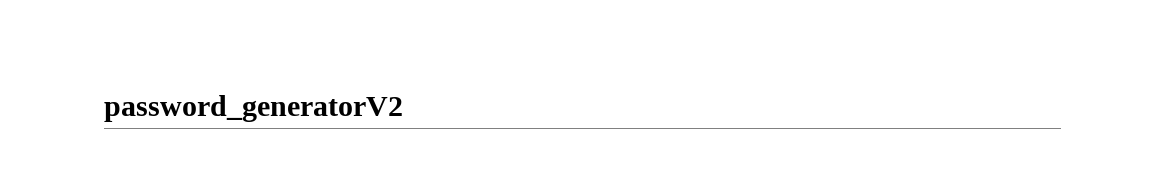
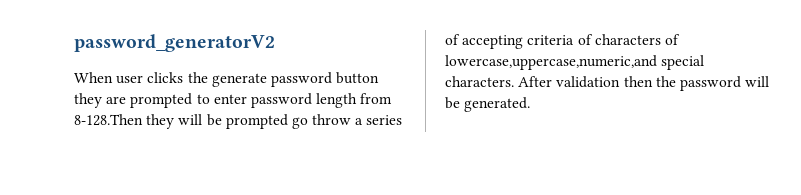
(403, 108) none -> [74,72,380,87] [74,93,393,108] [74,114,403,129] [445,34,680,49] [445,55,705,70] [445,76,770,91] [445,97,531,112] // When user clicks the generate password button they are prompted to enter password length from 8-128.Then they will be prompted go throw a series of accepting criteria of characters of lowercase,uppercase,numeric,and special characters. After validation then the password will be generated.

